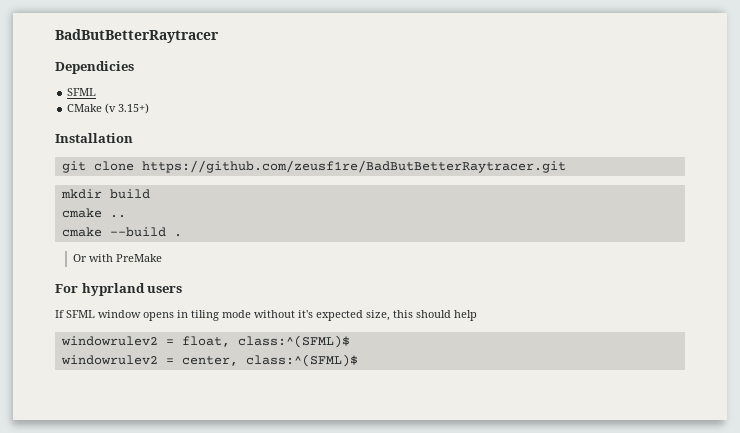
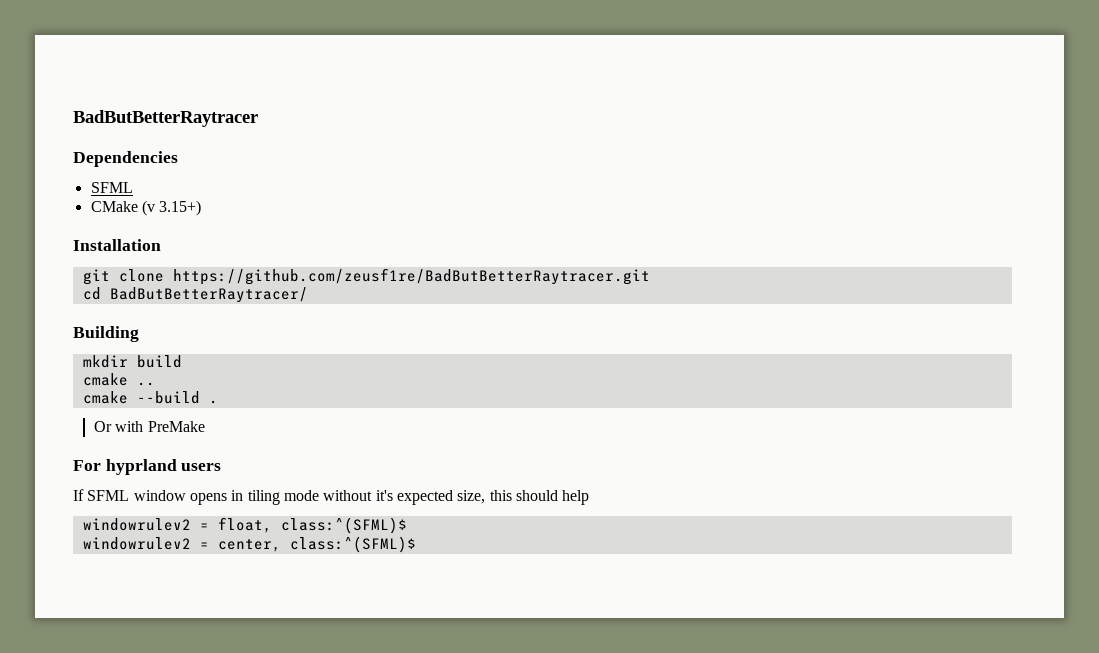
[55,61,134,74] Dependicies -> [73,151,178,167] Dependencies
(566, 166) none -> [82,287,308,303] [73,326,139,342] // cd BadButBetterRaytracer/ // Building

